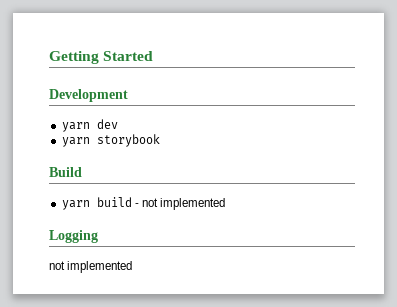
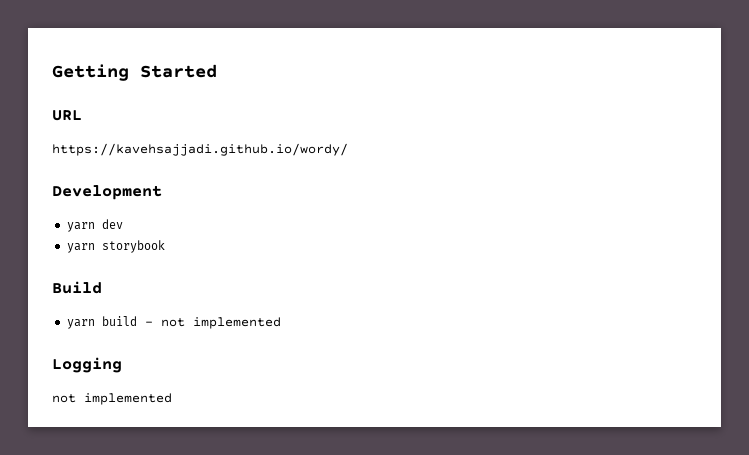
(154, 56) none -> [52,110,82,121] [52,143,348,156] // URL // https://kavehsajjadi.github.io/wordy/

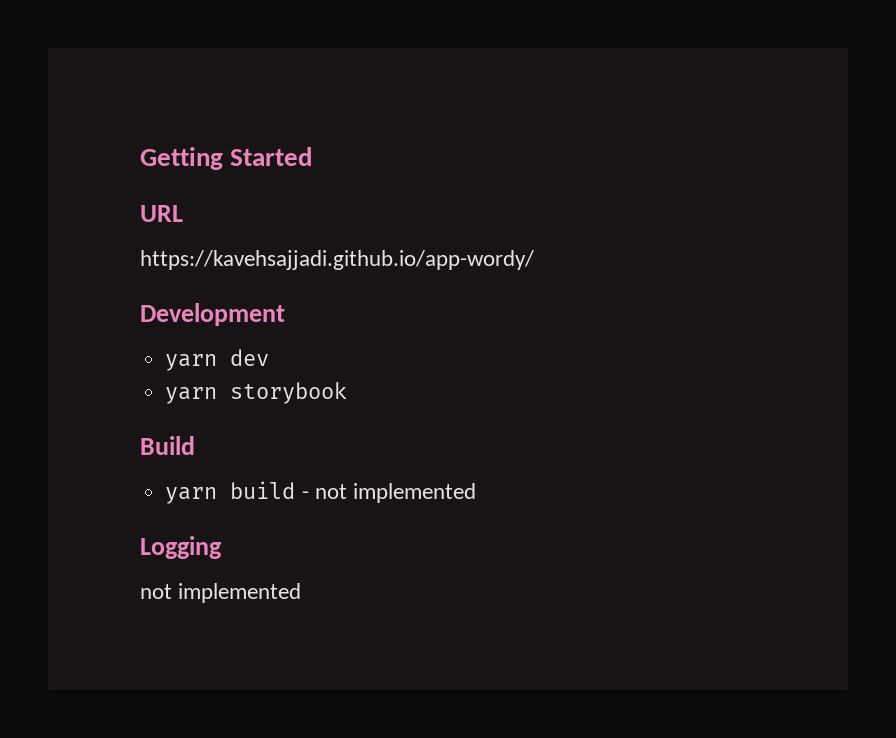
[52,143,348,156] https://kavehsajjadi.github.io/wordy/ -> [140,250,534,270] https://kavehsajjadi.github.io/app-wordy/

